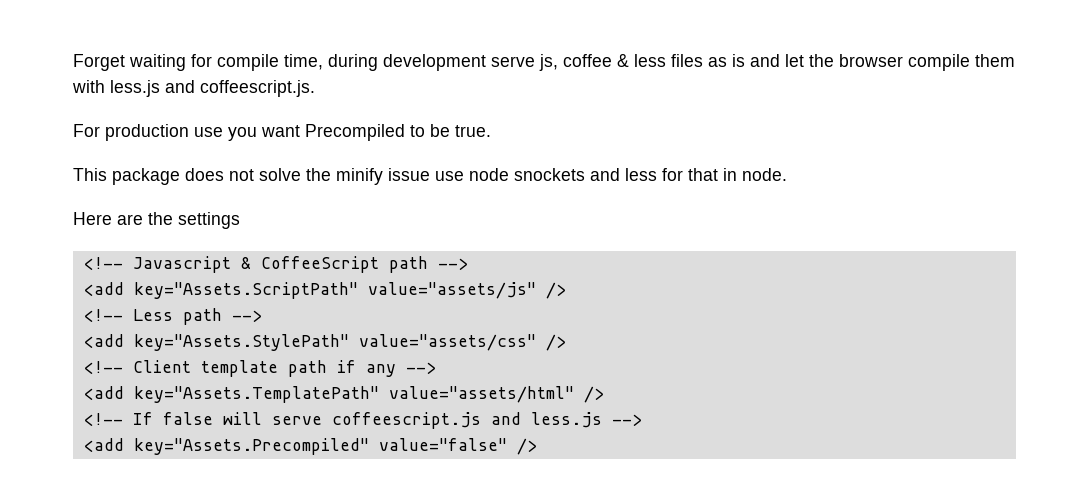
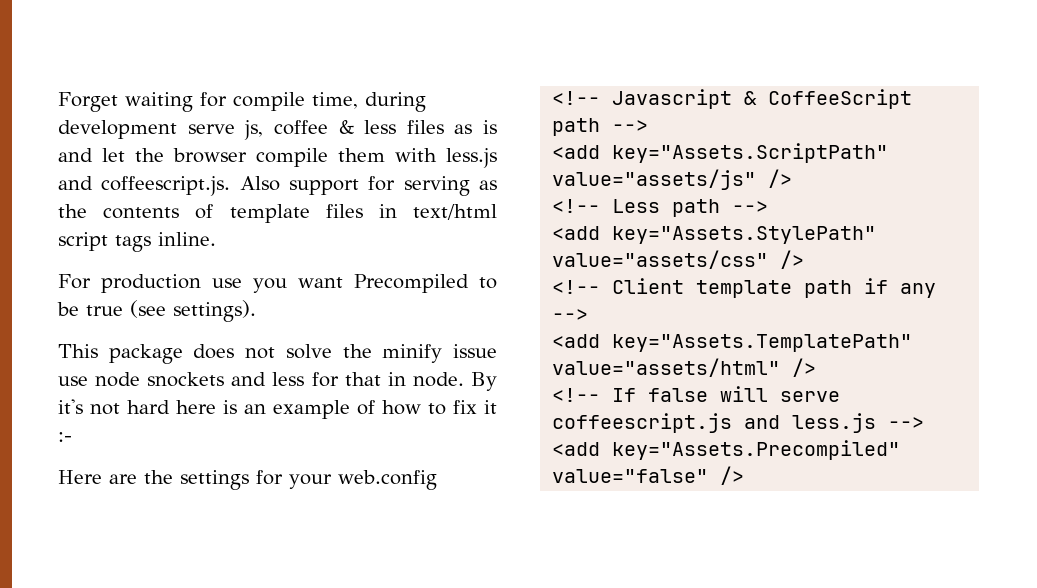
(315, 88) none -> [239,176,497,196] [58,204,497,223] [58,232,216,252] Also support for serving as the contents of template files in text/html script tags inline.
[455,125,491,137] true. -> [86,300,256,322] true (see settings).
(787, 174) none -> [470,372,497,391] [58,399,497,419] [58,432,72,442] By it's not hard here is an example of how to fix it :-
(240, 220) none -> [256,470,437,490] for your web.config

